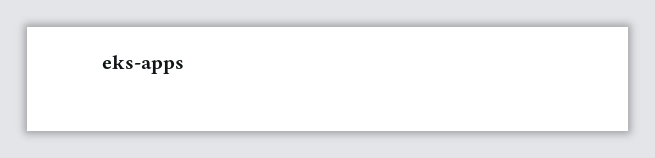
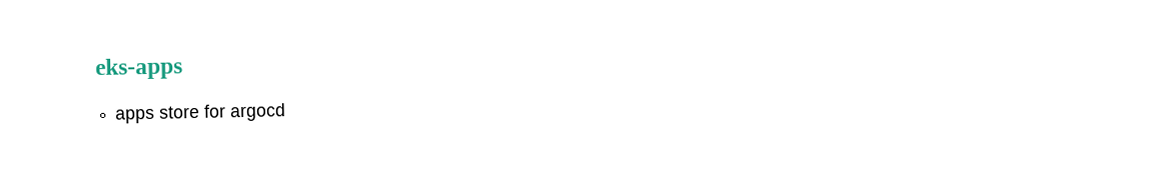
(184, 64) none -> [115,103,287,124] // apps store for argocd

